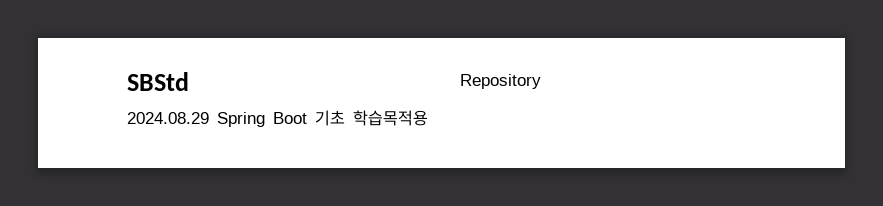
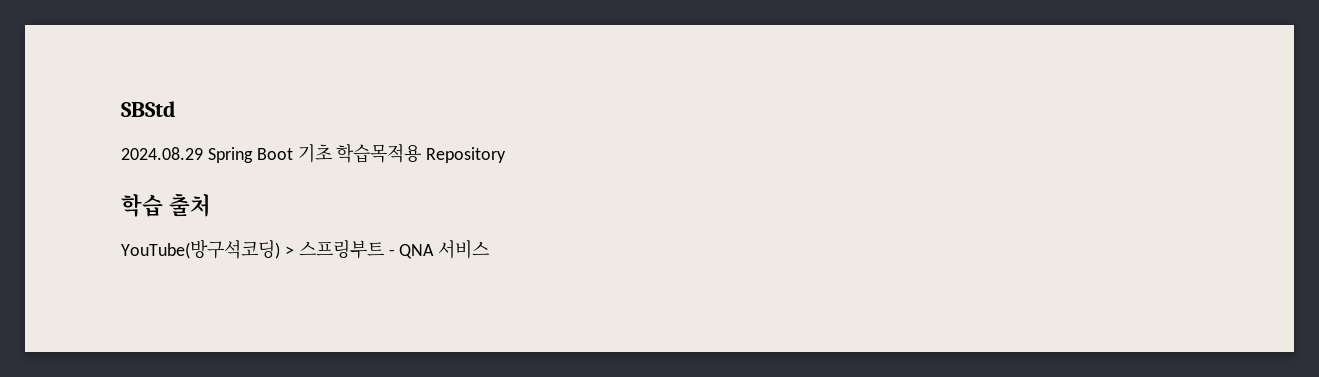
(541, 81) none -> [121,194,211,217] [121,239,490,259] // 학습 출처 // YouTube(방구석코딩) > 스프링부트 - QNA 서비스

